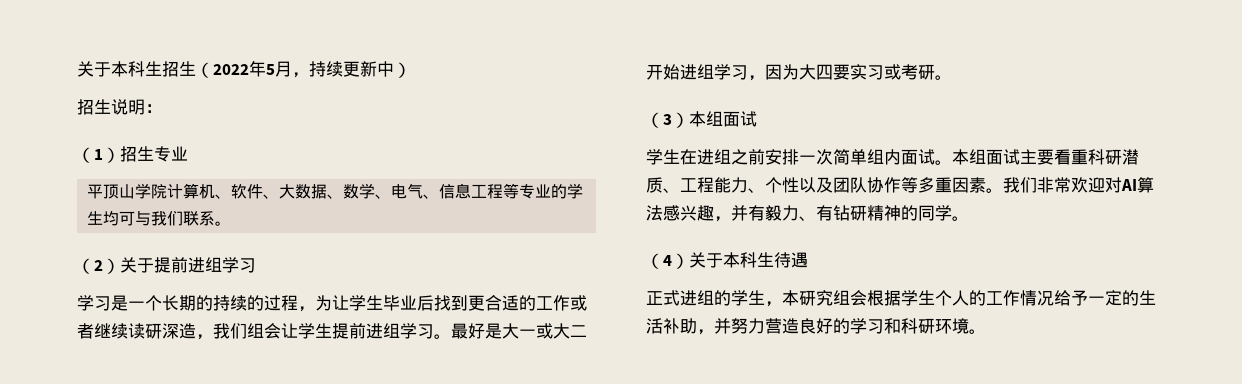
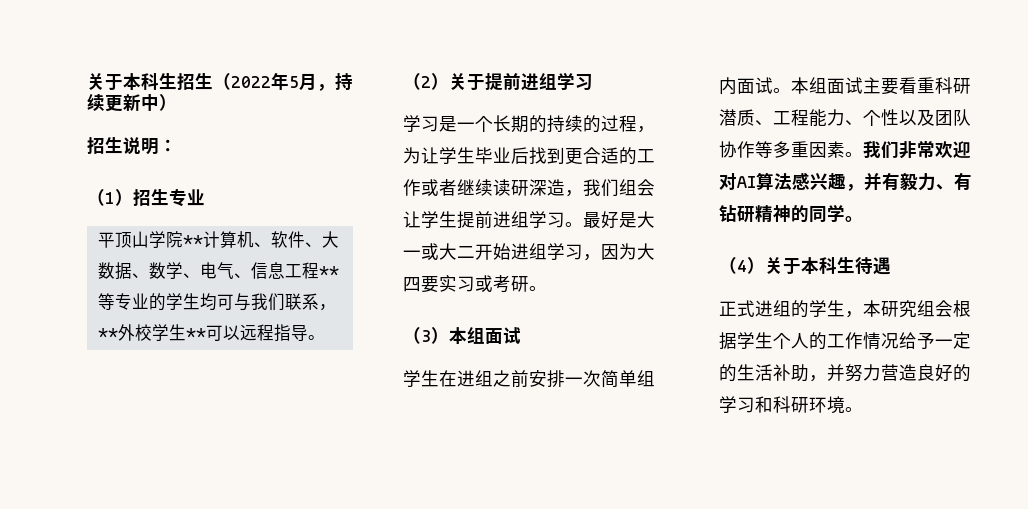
(168, 191) none -> [182,235,203,246] **
(504, 191) none -> [318,266,339,277] **
(216, 218) none -> [318,304,336,311] [97,324,308,342] ，**外校学生**可以远程指导

